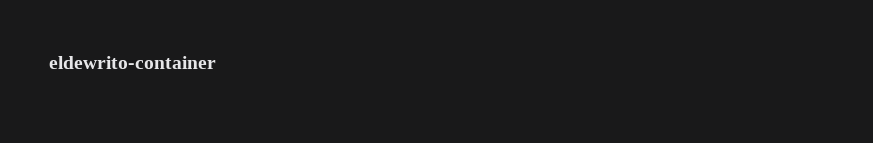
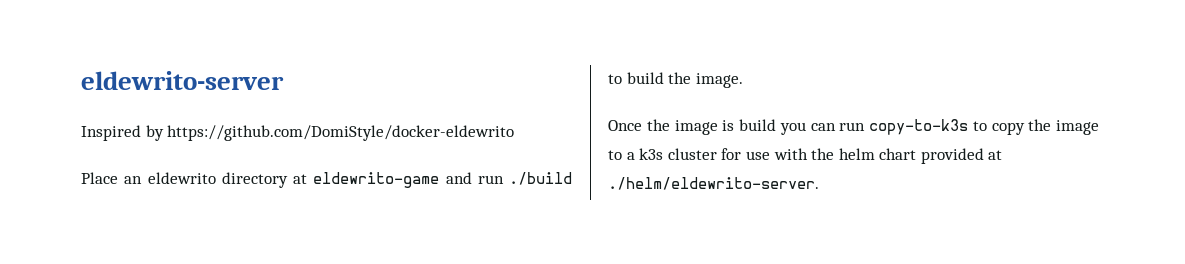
[49,56,216,69] eldewrito-container -> [81,71,284,90] [81,125,515,141] [81,172,572,188] [608,72,743,88] [608,119,1099,135] [608,148,1003,164] [608,177,819,190] eldewrito-server // Inspired by https://github.com/DomiStyle/docker-eldewrito // Place an eldewrito directory at eldewrito-game and run ./build to build the image. // Once the image is build you can run copy-to-k3s to copy the image to a k3s cluster for use with the helm chart provided at ./helm/eldewrito-server.

